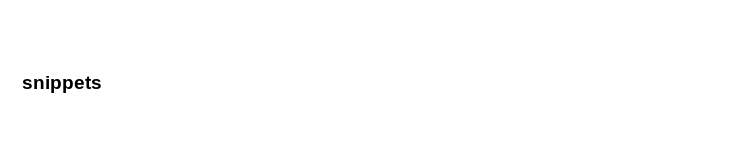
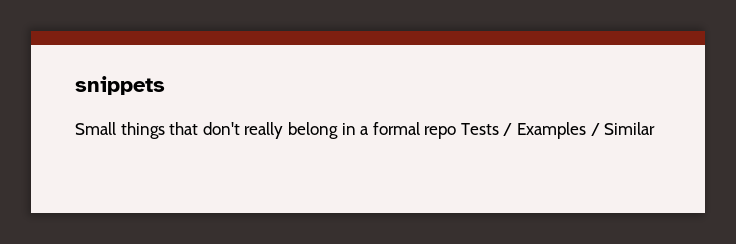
(102, 84) none -> [75,122,656,139] // Small things that don't really belong in a formal repo Tests / Examples / Similar

